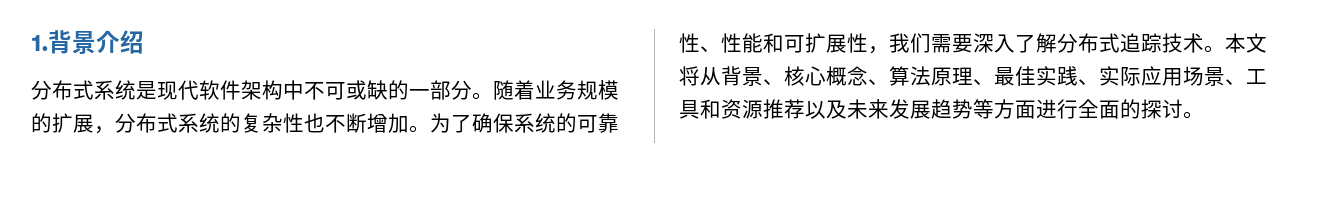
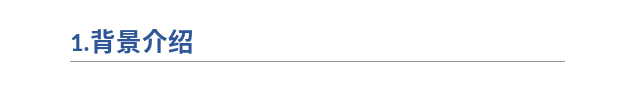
[31,80,619,100] [31,113,619,134] [679,33,1267,54] [679,66,1267,86] [679,99,1204,119] // 分布式系统是现代软件架构中不可或缺的一部分。随着业务规模的扩展，分布式系统的复杂性也不断增加。为了确保系统的可靠性、性能和可扩展性，我们需要深入了解分布式追踪技术。本文将从背景、核心概念、算法原理、最佳实践、实际应用场景、工具和资源推荐以及未来发展趋势等方面进行全面的探讨。 -> (194, 41) none

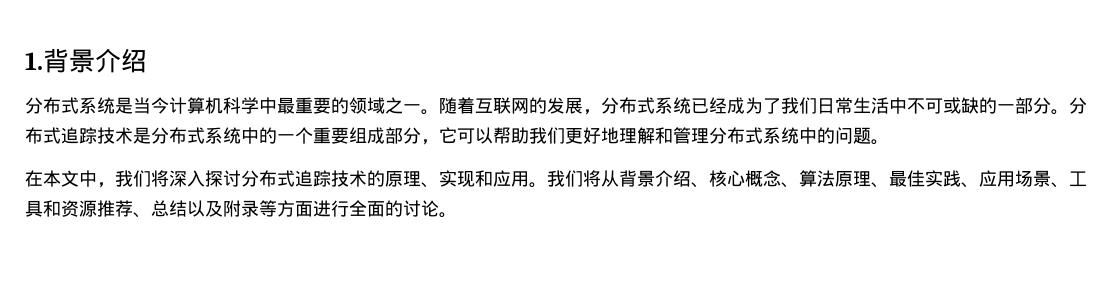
(194, 41) none -> [25,97,1087,115] [25,127,889,145] [25,170,1087,188] [25,200,457,218] // 分布式系统是当今计算机科学中最重要的领域之一。随着互联网的发展，分布式系统已经成为了我们日常生活中不可或缺的一部分。分布式追踪技术是分布式系统中的一个重要组成部分，它可以帮助我们更好地理解和管理分布式系统中的问题。 // 在本文中，我们将深入探讨分布式追踪技术的原理、实现和应用。我们将从背景介绍、核心概念、算法原理、最佳实践、应用场景、工具和资源推荐、总结以及附录等方面进行全面的讨论。

